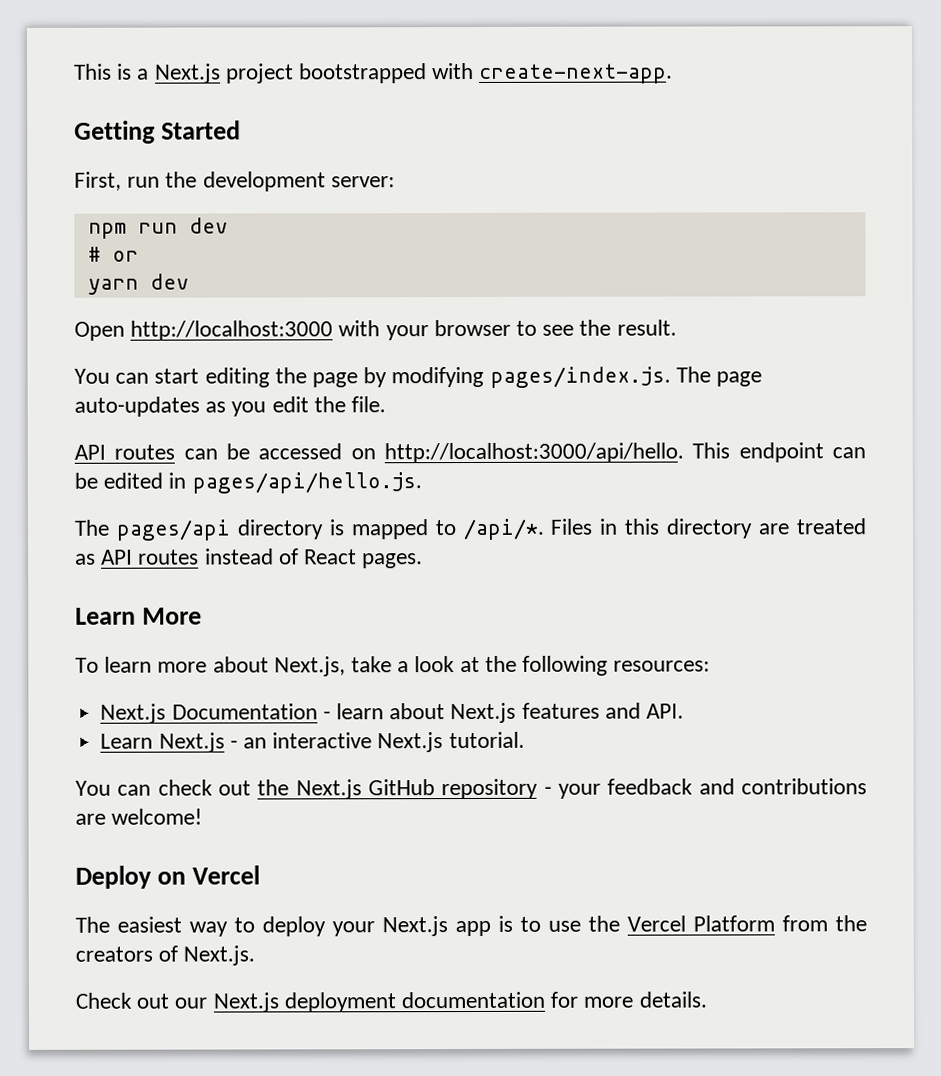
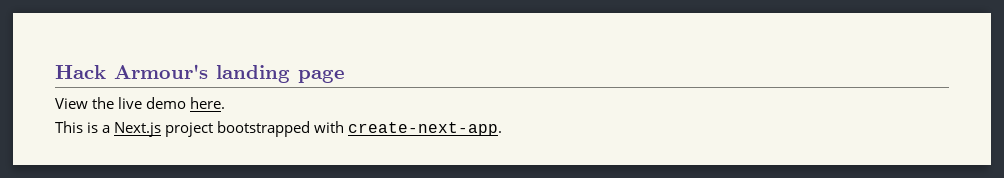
(74, 71) none -> [55,64,345,83] [55,97,226,109] Hack Armour's landing page // View the live demo here. //
[74,120,241,144] [74,171,395,192] [87,217,228,239] [87,246,139,262] [87,273,189,295] [74,319,677,341] [74,366,763,388] [74,396,387,417] [74,442,867,464] [74,472,422,494] [74,518,866,541] [75,548,424,569] [75,607,202,625] [75,655,711,677] [100,702,684,724] [100,731,525,753] [75,778,867,800] [75,808,203,825] [75,865,260,889] [75,915,867,937] [75,945,256,966] [75,991,707,1013] // Getting Started // First, run the development server: // npm run dev // # or // yarn dev // Open http://localhost:3000 with your browser to see the result. // You can start editing the page by modifying pages/index.js. The page auto-updates as you edit the file. // API routes can be accessed on http://localhost:3000/api/hello. This endpoint can be edited in pages/api/hello.js. // The pages/api directory is mapped to /api/*. Files in this directory are treated as API routes instead of React pages. // Learn More // To learn more about Next.js, take a look at the following resources: // Next.js Documentation - learn about Next.js features and API. // Learn Next.js - an interactive Next.js tutorial. // You can check out the Next.js GitHub repository - your feedback and contributions are welcome! // Deploy on Vercel // The easiest way to deploy your Next.js app is to use the Vercel Platform from the creators of Next.js. // Check out our Next.js deployment documentation for more details. -> (503, 129) none

